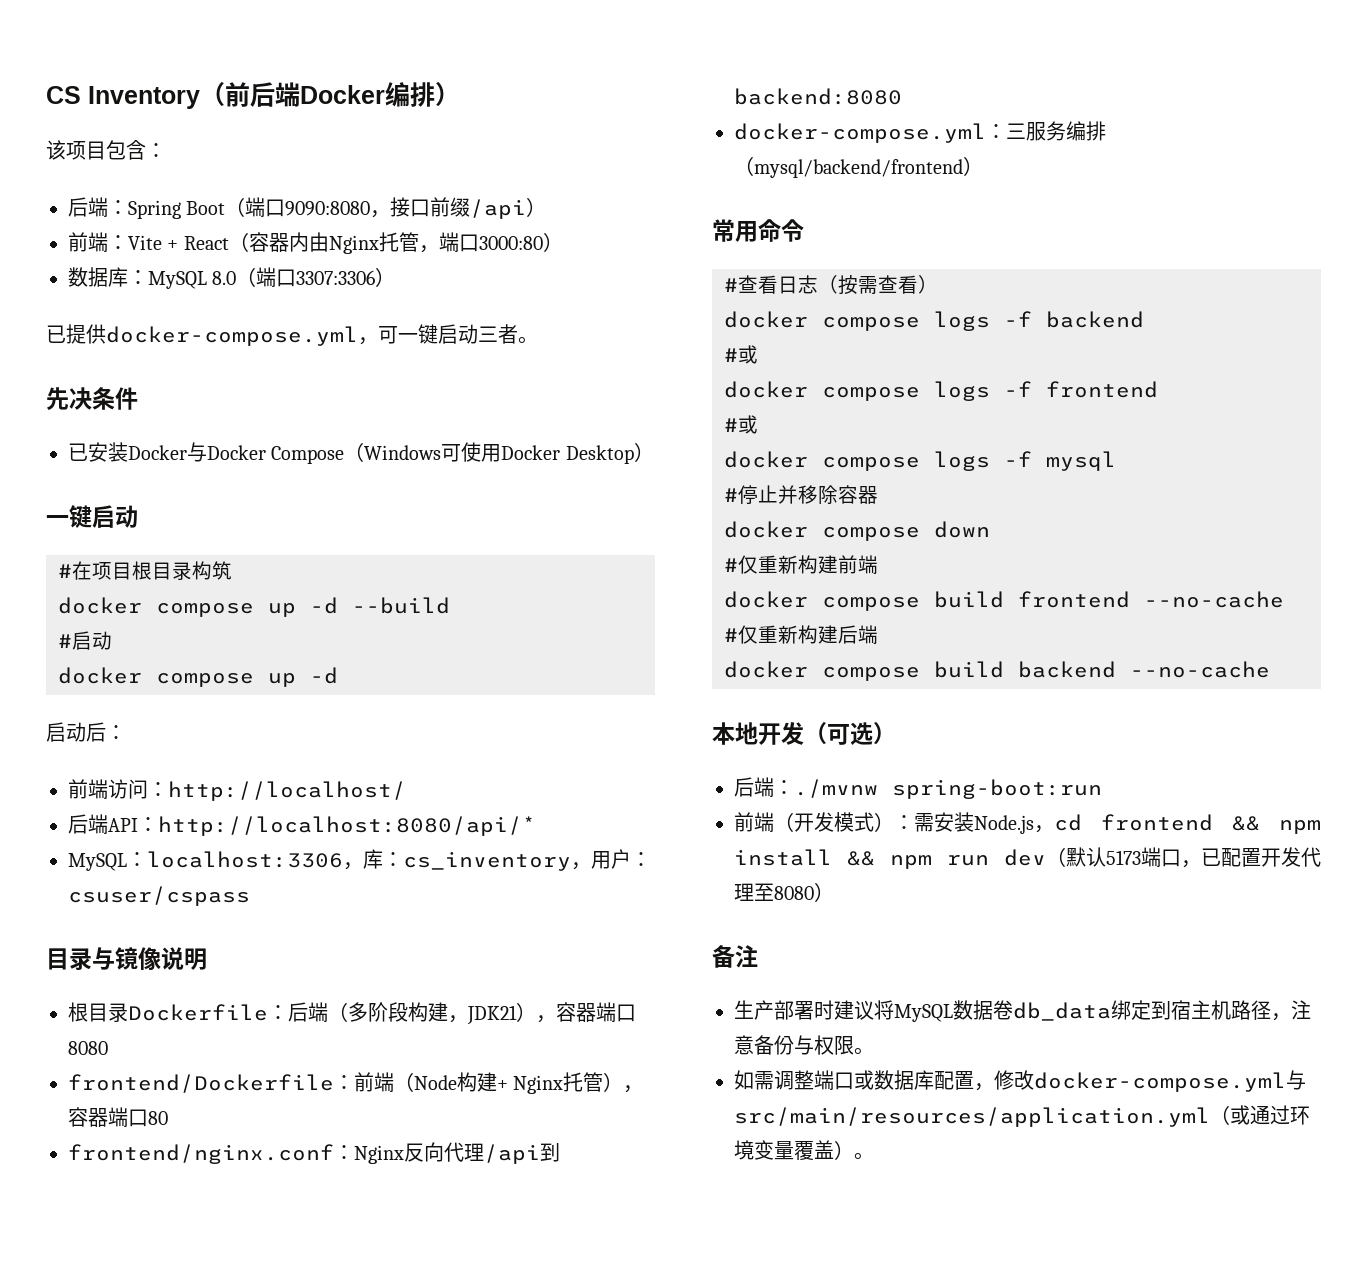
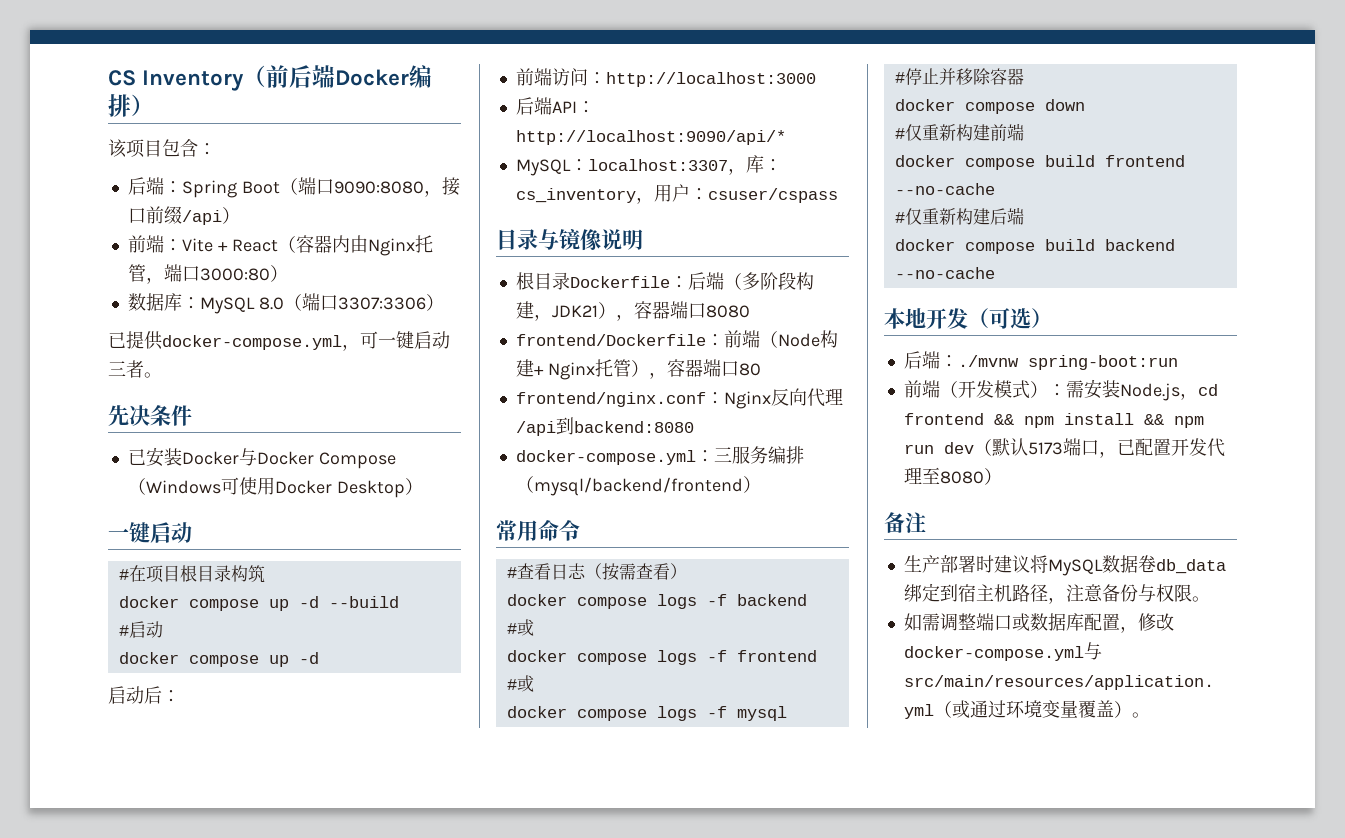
[168,781,406,801] http://localhost/ -> [605,72,816,87] http://localhost:3000
[158,816,536,836] http://localhost:8080/api/* -> [515,130,786,145] http://localhost:9090/api/*
[147,851,343,868] localhost:3306 -> [587,159,728,171] localhost:3307

